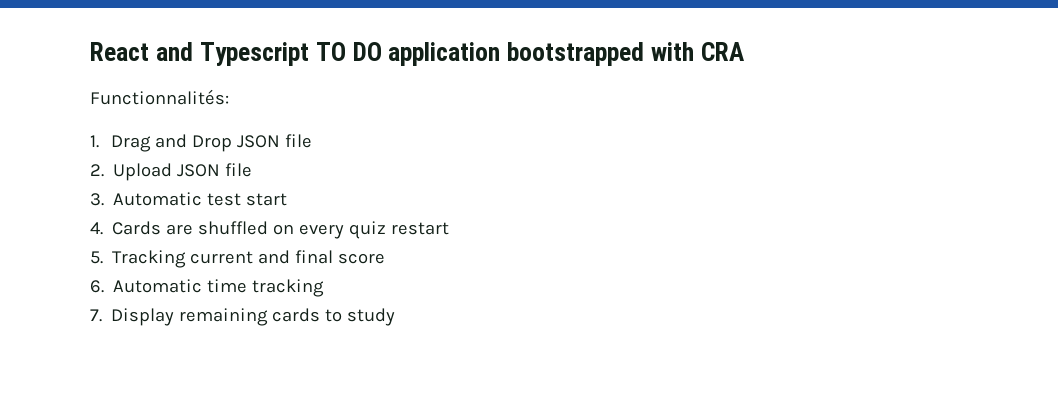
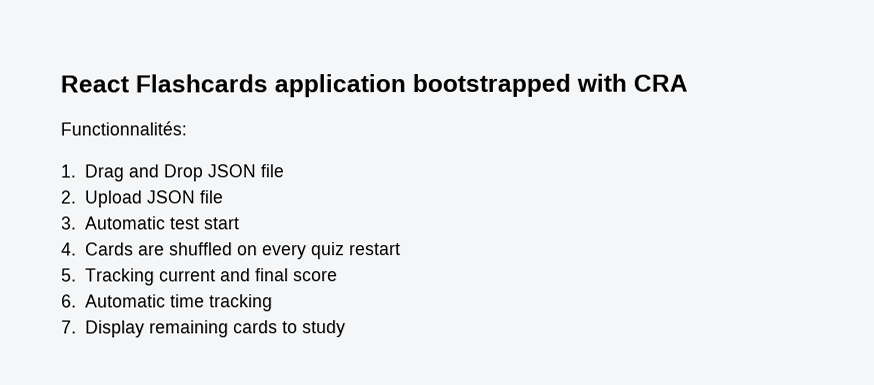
[155,42,382,66] and Typescript TO DO -> [135,74,268,93] Flashcards

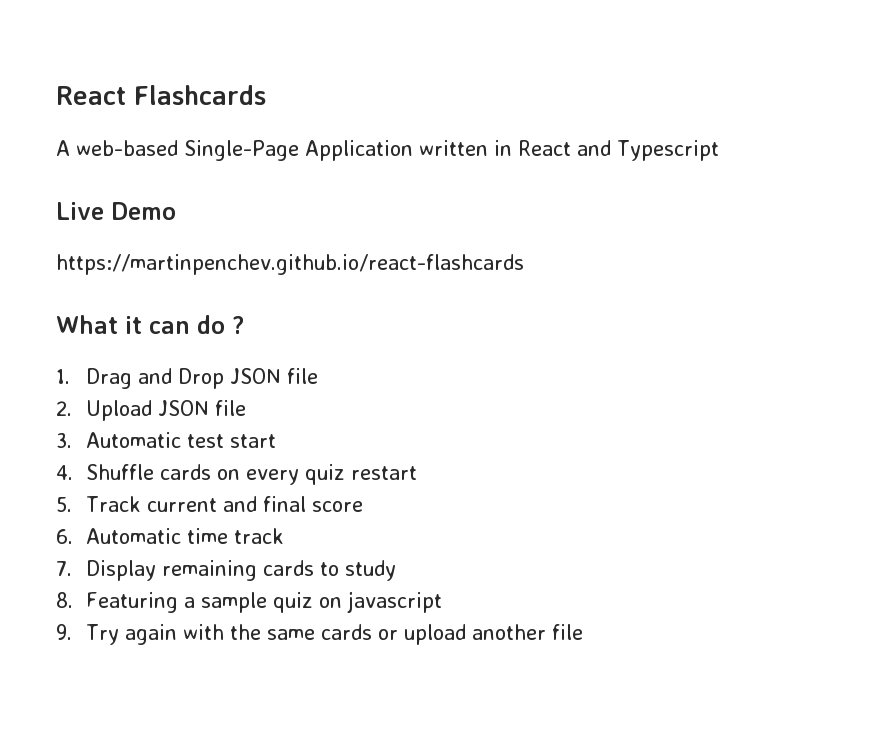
[274,73,688,98] [60,121,187,136] application bootstrapped with CRA // Functionnalités: -> [56,140,719,161] [56,202,176,220] [56,254,524,275] [56,315,245,334] // A web-based Single-Page Application written in React and Typescript // Live Demo // https://martinpenchev.github.io/react-flashcards // What it can do ?
[84,242,233,256] Cards are shuffled -> [86,464,212,480] Shuffle cards
[84,268,155,286] Tracking -> [86,496,142,512] Track
[208,294,273,312] tracking -> [234,528,285,544] track
(346, 329) none -> [56,591,443,613] [56,624,584,645] // 8. Featuring a sample quiz on javascript // 9. Try again with the same cards or upload another file

